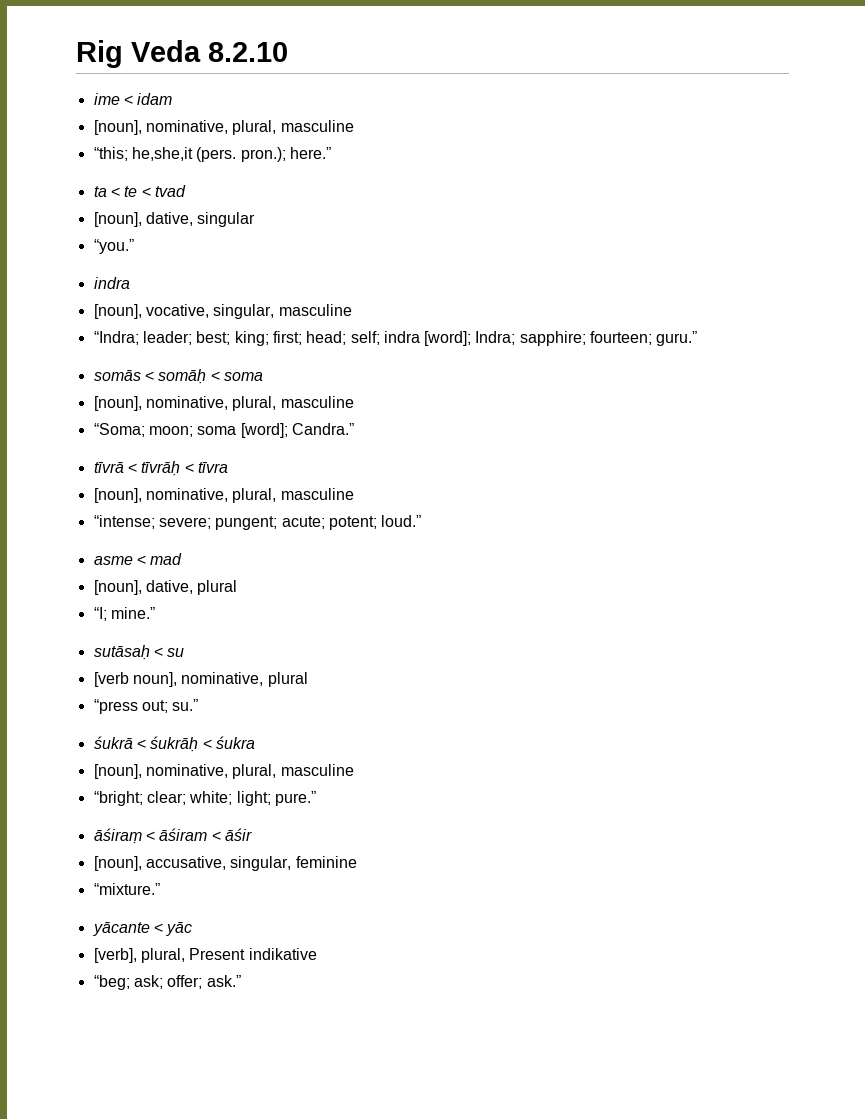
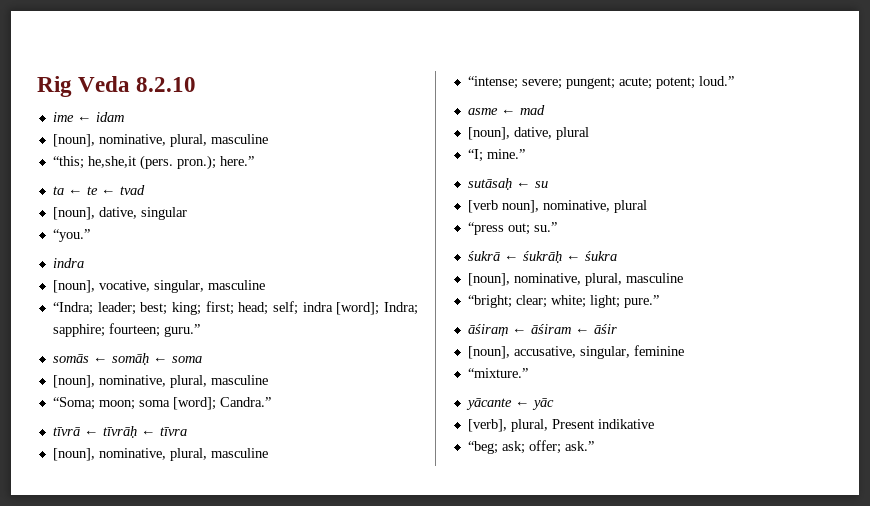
[123,95,133,105] < -> [76,116,92,122] ←
[110,186,151,197] < te < -> [67,186,116,195] ← te ←
[144,369,220,384] < somāḥ < -> [92,353,168,365] ← somāḥ ←
[127,461,194,476] < tīvrāḥ < -> [83,426,156,438] ← tīvrāḥ ←
[136,555,146,565] < -> [500,109,516,115] ←
[153,647,163,657] < -> [515,182,531,188] ←
[136,736,212,752] < śukrāḥ < -> [503,251,581,263] ← śukrāḥ ←
[145,828,221,841] < āśiram < -> [511,324,590,334] ← āśiram ←
[153,923,163,933] < -> [514,401,530,407] ←

